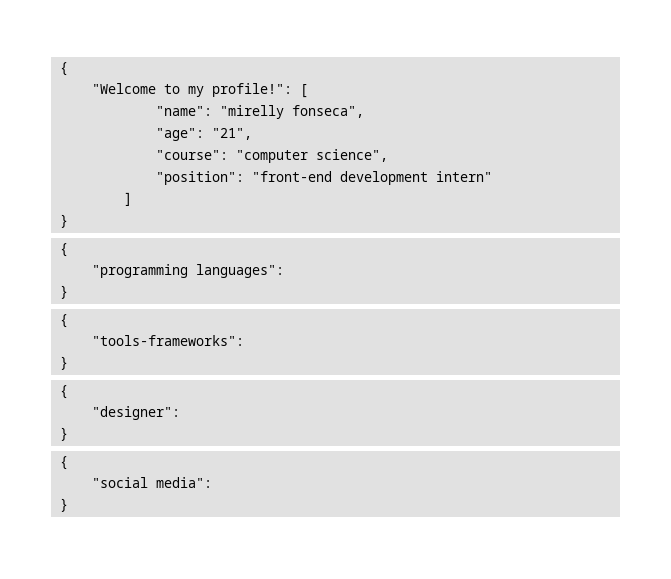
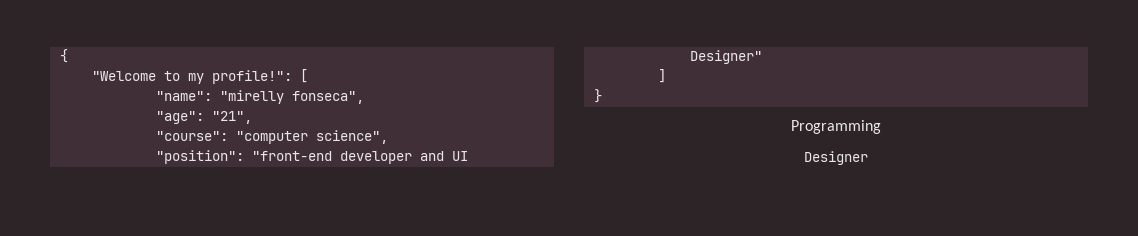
[339,171,492,185] [123,192,132,206] [59,214,68,228] [59,243,68,257] [91,264,284,278] [59,285,68,299] [59,314,68,328] [91,335,244,346] [59,356,68,370] [59,385,68,399] [91,406,180,420] [59,427,68,441] [59,456,68,470] [91,477,212,488] [59,498,68,512] development intern" // ] // } // { // "programming languages": // } // { // "tools-frameworks": // } // { // "designer": // } // { // "social media": // } -> [339,151,468,164] [689,50,762,64] [657,69,666,83] [593,89,602,103] [791,120,881,134] [804,151,868,165] developer and UI Designer" // ] // } // Programming // Designer

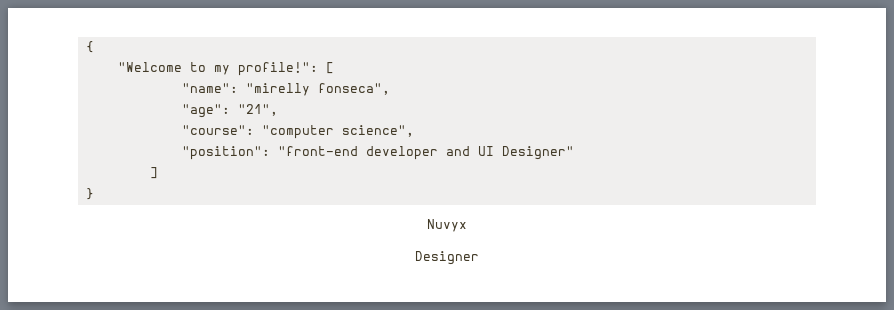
[791,120,881,134] Programming -> [427,219,467,232] Nuvyx

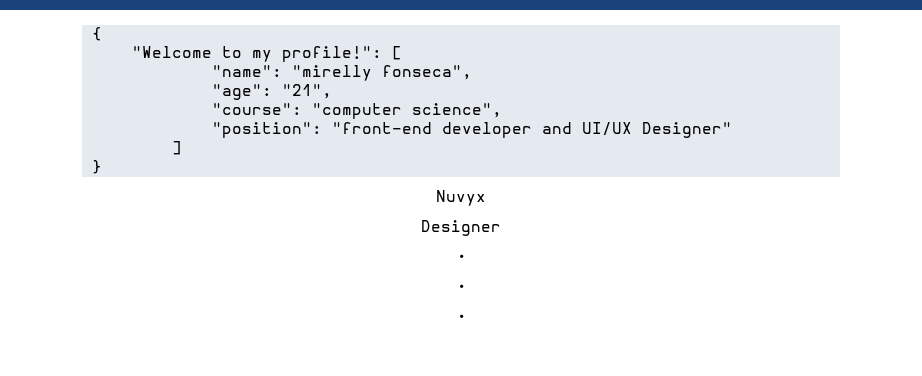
[477,146,494,156] UI -> [581,122,632,136] UI/UX
(479, 258) none -> [458,254,464,262] [458,284,464,292] [458,314,464,322] // • // • // •

